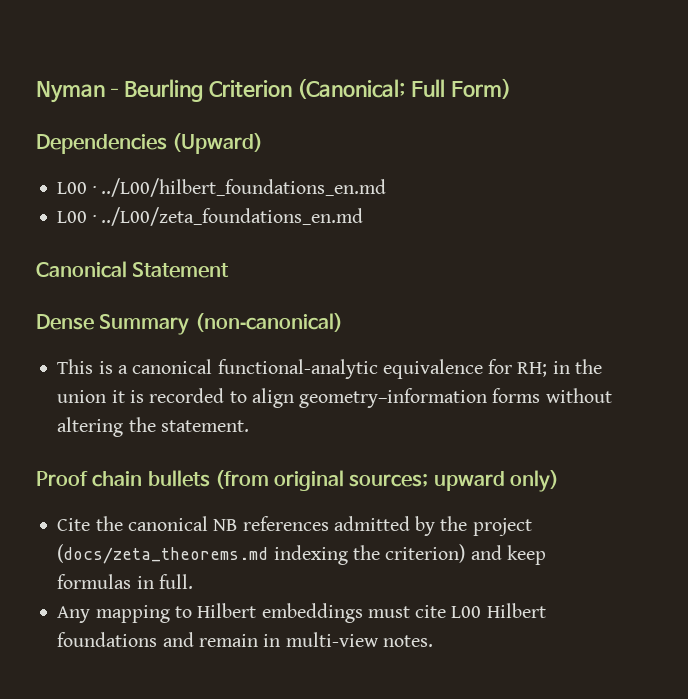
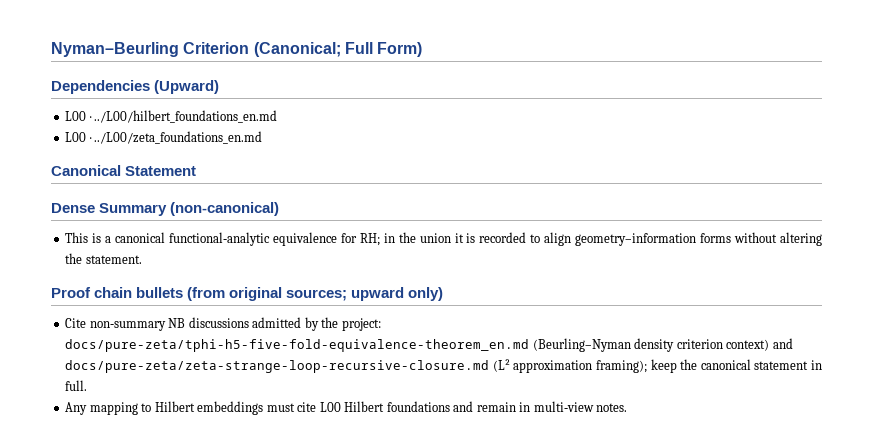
[95,516,532,536] [57,544,546,565] [57,574,132,589] the canonical NB references admitted by the project (docs/zeta_theorems.md indexing the criterion) and keep formulas -> [89,317,381,331] [65,338,793,352] [65,359,809,373] non‑summary NB discussions admitted by the project: docs/pure-zeta/tphi-h5-five-fold-equivalence-theorem_en.md (Beurling–Nyman density criterion context) and docs/pure-zeta/zeta-strange-loop-recursive-closure.md (L² approximation framing); keep the canonical statement

